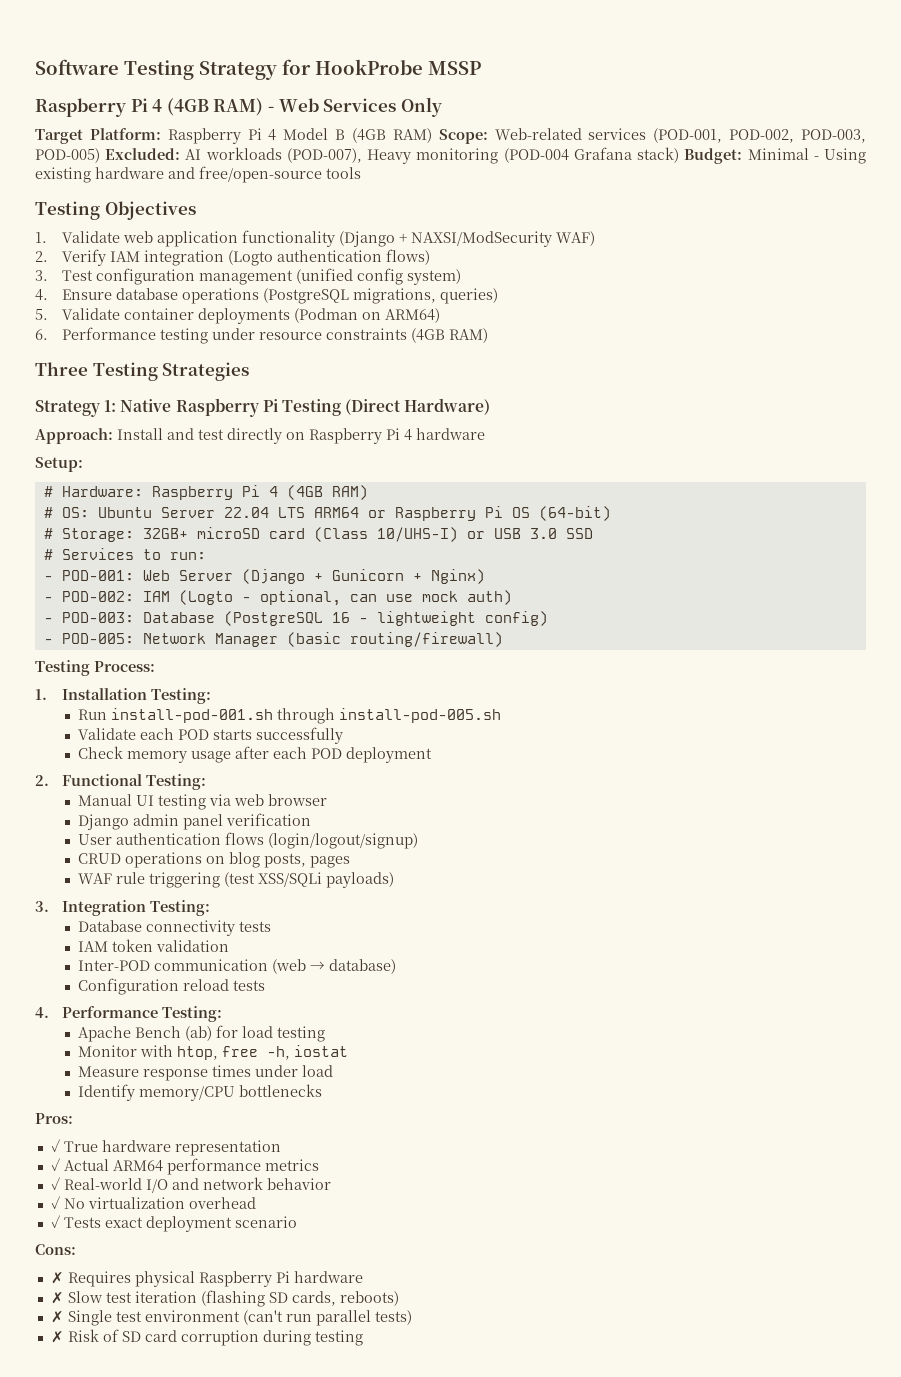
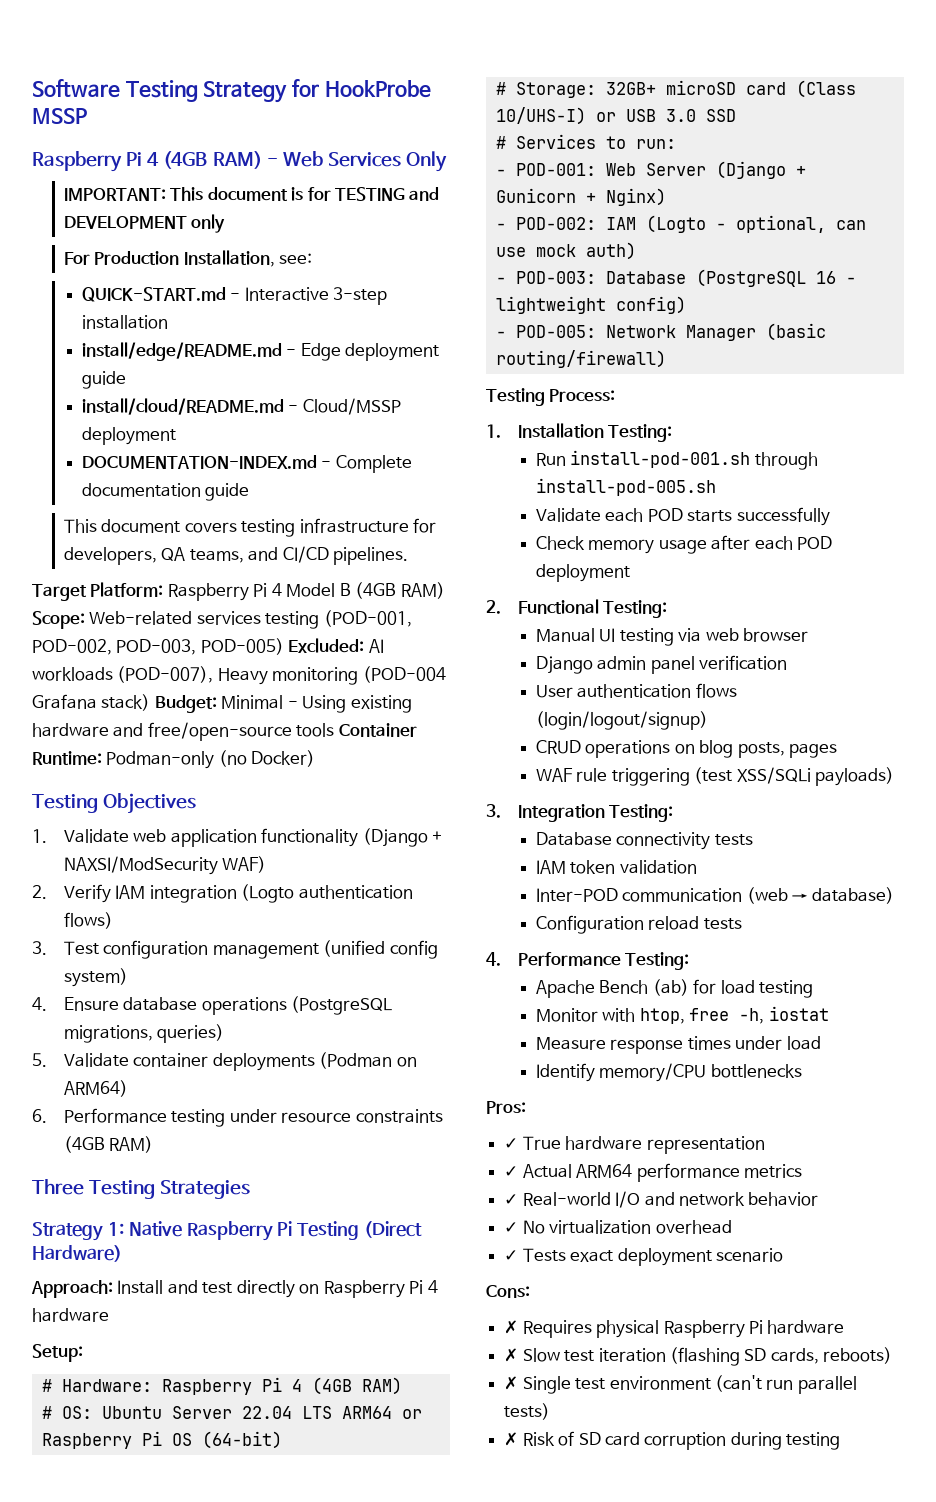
(442, 107) none -> [63,187,440,201] [63,214,226,233] [63,250,313,267] [81,287,388,305] [81,315,168,329] [81,342,440,361] [81,371,126,389] [81,398,401,415] [81,427,176,445] [81,455,412,473] [81,483,250,501] [63,518,437,537] [63,546,408,565] // IMPORTANT: This document is for TESTING and DEVELOPMENT only // For Production Installation, see: // QUICK-START.md - Interactive 3-step installation // install/edge/README.md - Edge deployment guide // install/cloud/README.md - Cloud/MSSP deployment // DOCUMENTATION-INDEX.md - Complete documentation guide // This document covers testing infrastructure for developers, QA teams, and CI/CD pipelines.
(647, 134) none -> [265,611,320,629] testing
(361, 173) none -> [338,723,417,737] [32,750,316,769] Container Runtime: Podman-only (no Docker)

